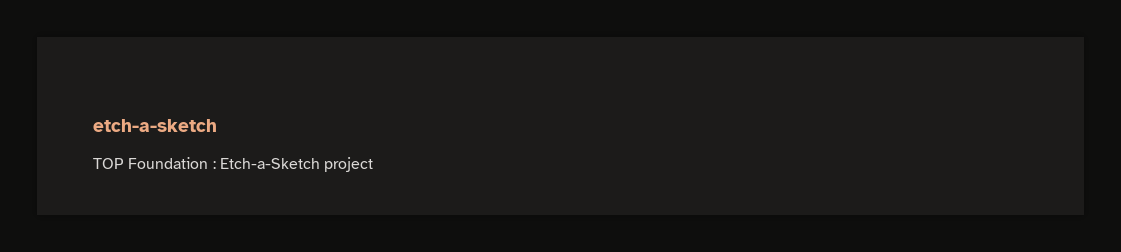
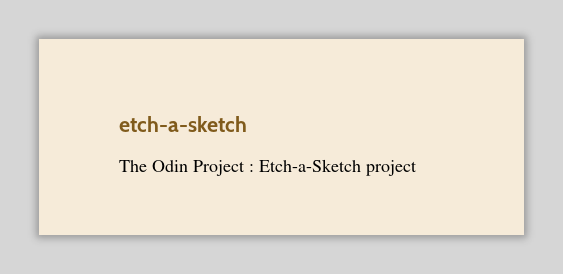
[93,157,209,169] TOP Foundation -> [119,160,245,176] The Odin Project

